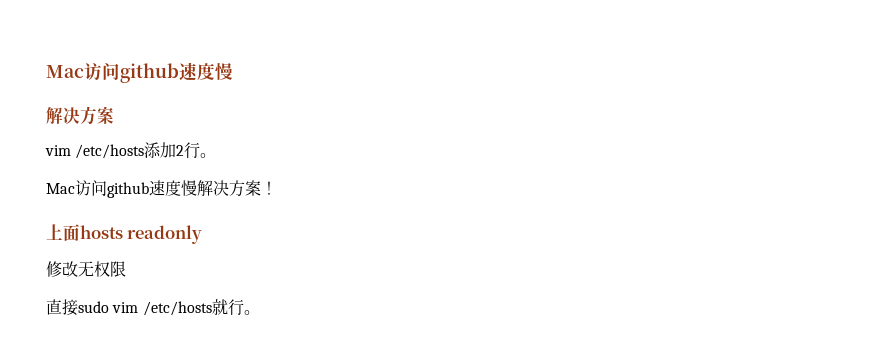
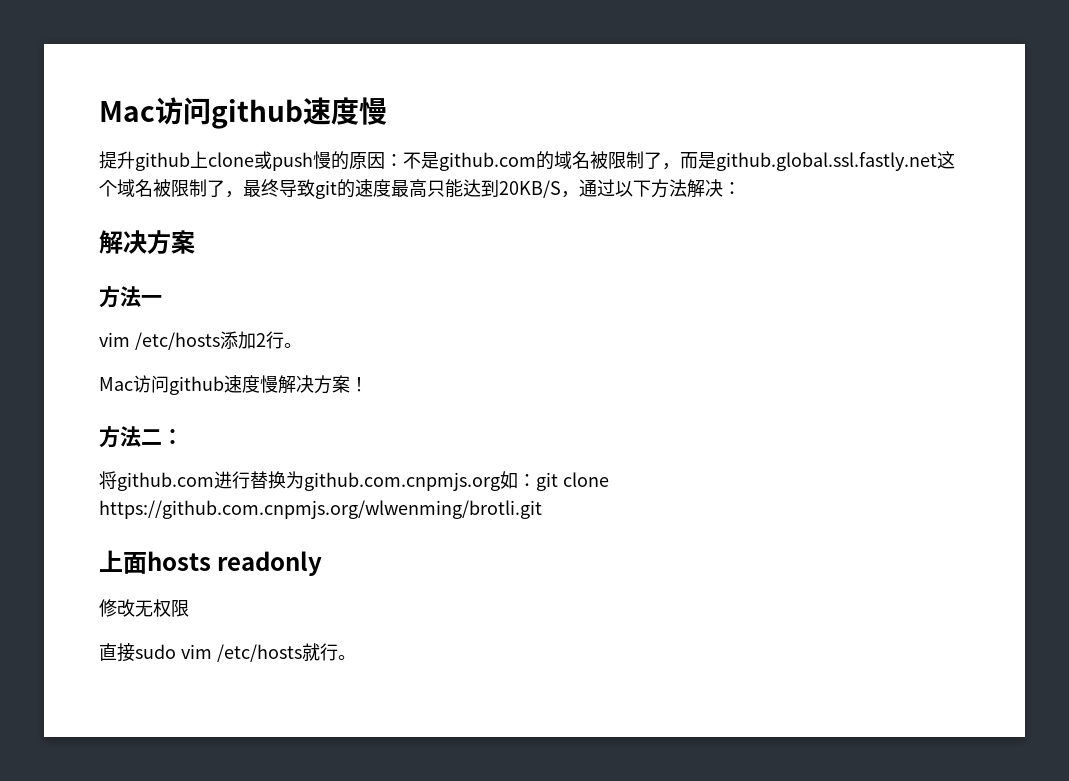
[46,62,233,83] [46,106,114,125] Mac访问github速度慢 // 解决方案 -> [99,97,387,129] [99,151,955,171] [99,179,741,199] [99,230,195,254] [99,286,162,308] Mac访问github速度慢 // 提升github上clone或push慢的原因：不是github.com的域名被限制了，而是github.global.ssl.fastly.net这个域名被限制了，最终导致git的速度最高只能达到20KB/S，通过以下方法解决： // 解决方案 // 方法一
(277, 188) none -> [99,426,183,448] [99,471,609,491] [99,500,542,519] // 方法二： // 将github.com进行替换为github.com.cnpmjs.org如：git clone https://github.com.cnpmjs.org/wlwenming/brotli.git

